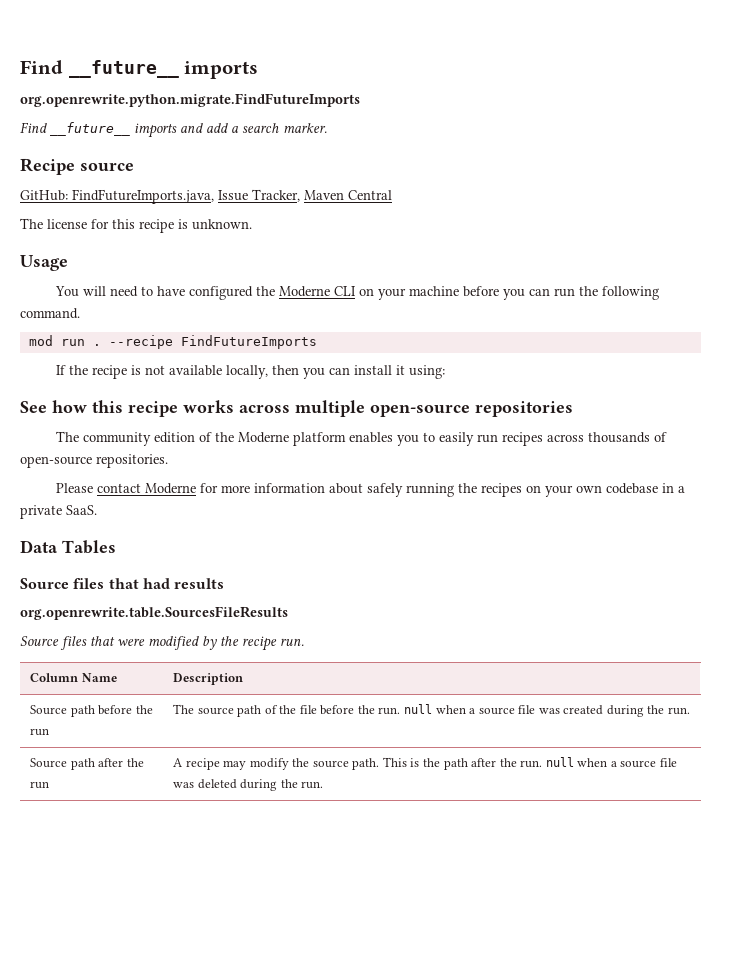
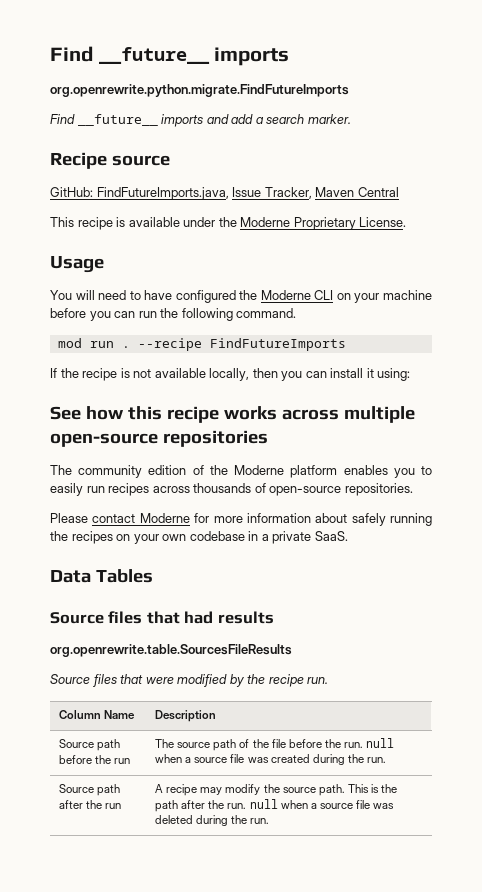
[20,218,252,233] The license for this recipe is unknown. -> [50,217,407,230] This recipe is available under the Moderne Proprietary License.

